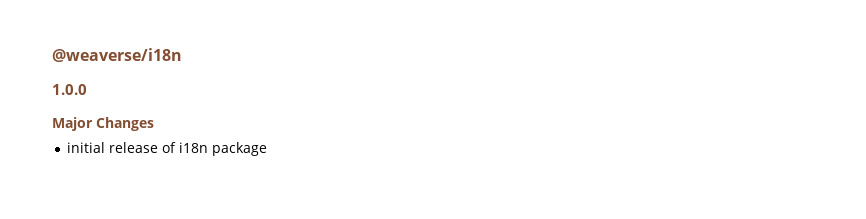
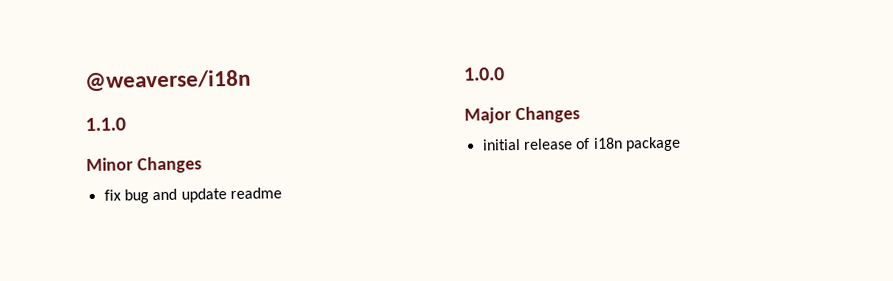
(182, 55) none -> [85,117,126,132] [86,156,202,174] [103,187,282,204] // 1.1.0 // Minor Changes // fix bug and update readme

